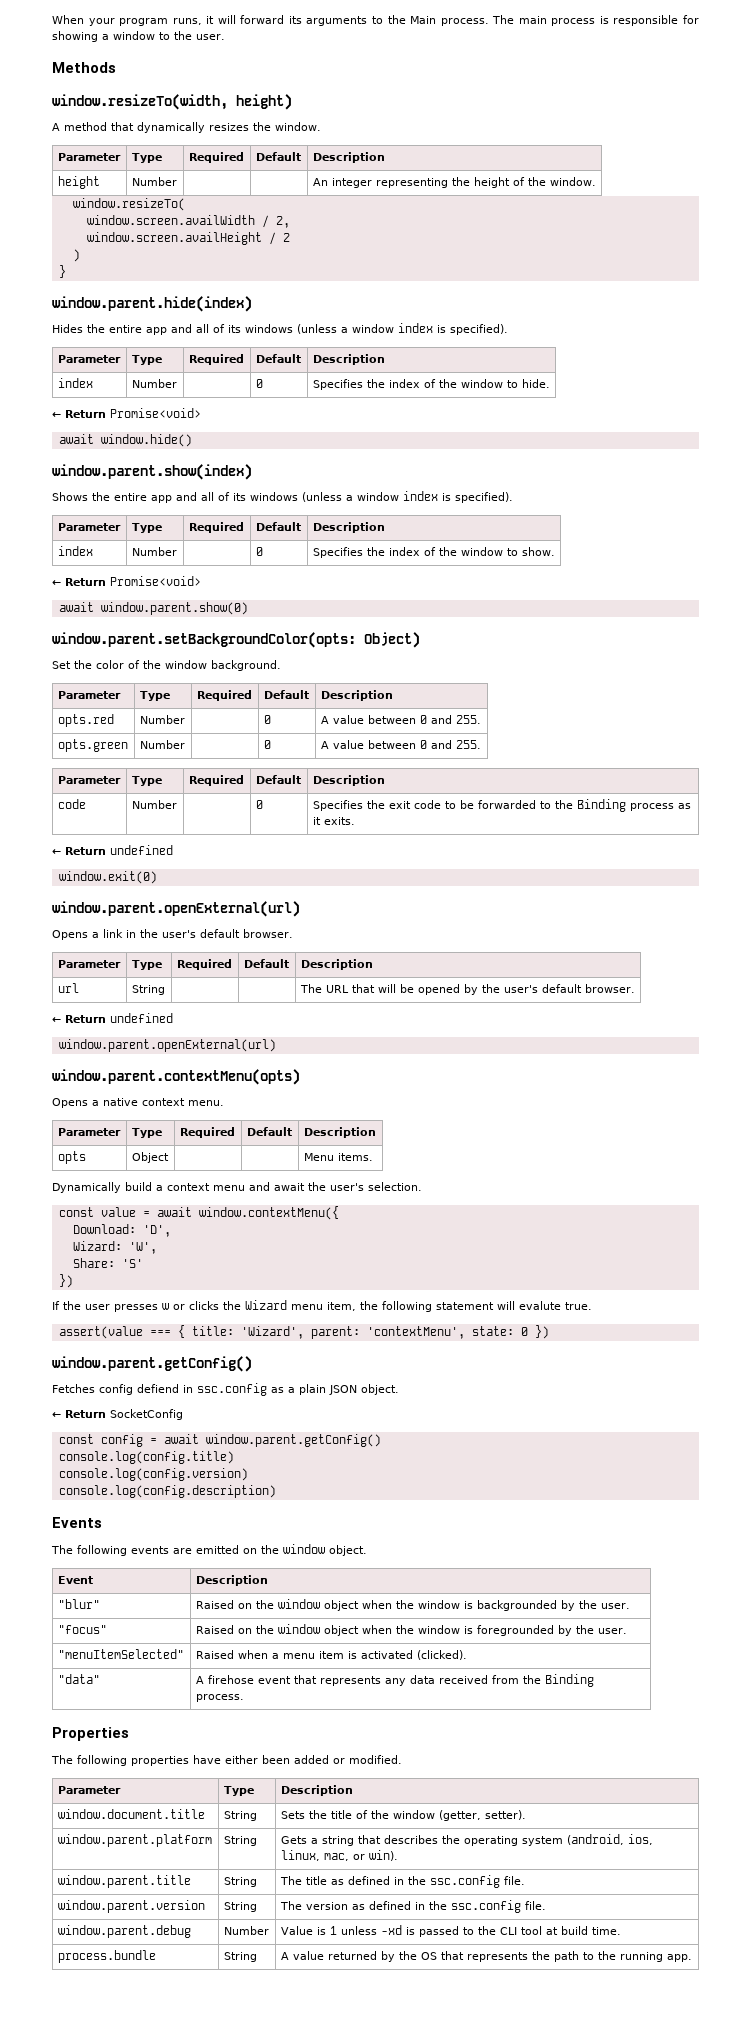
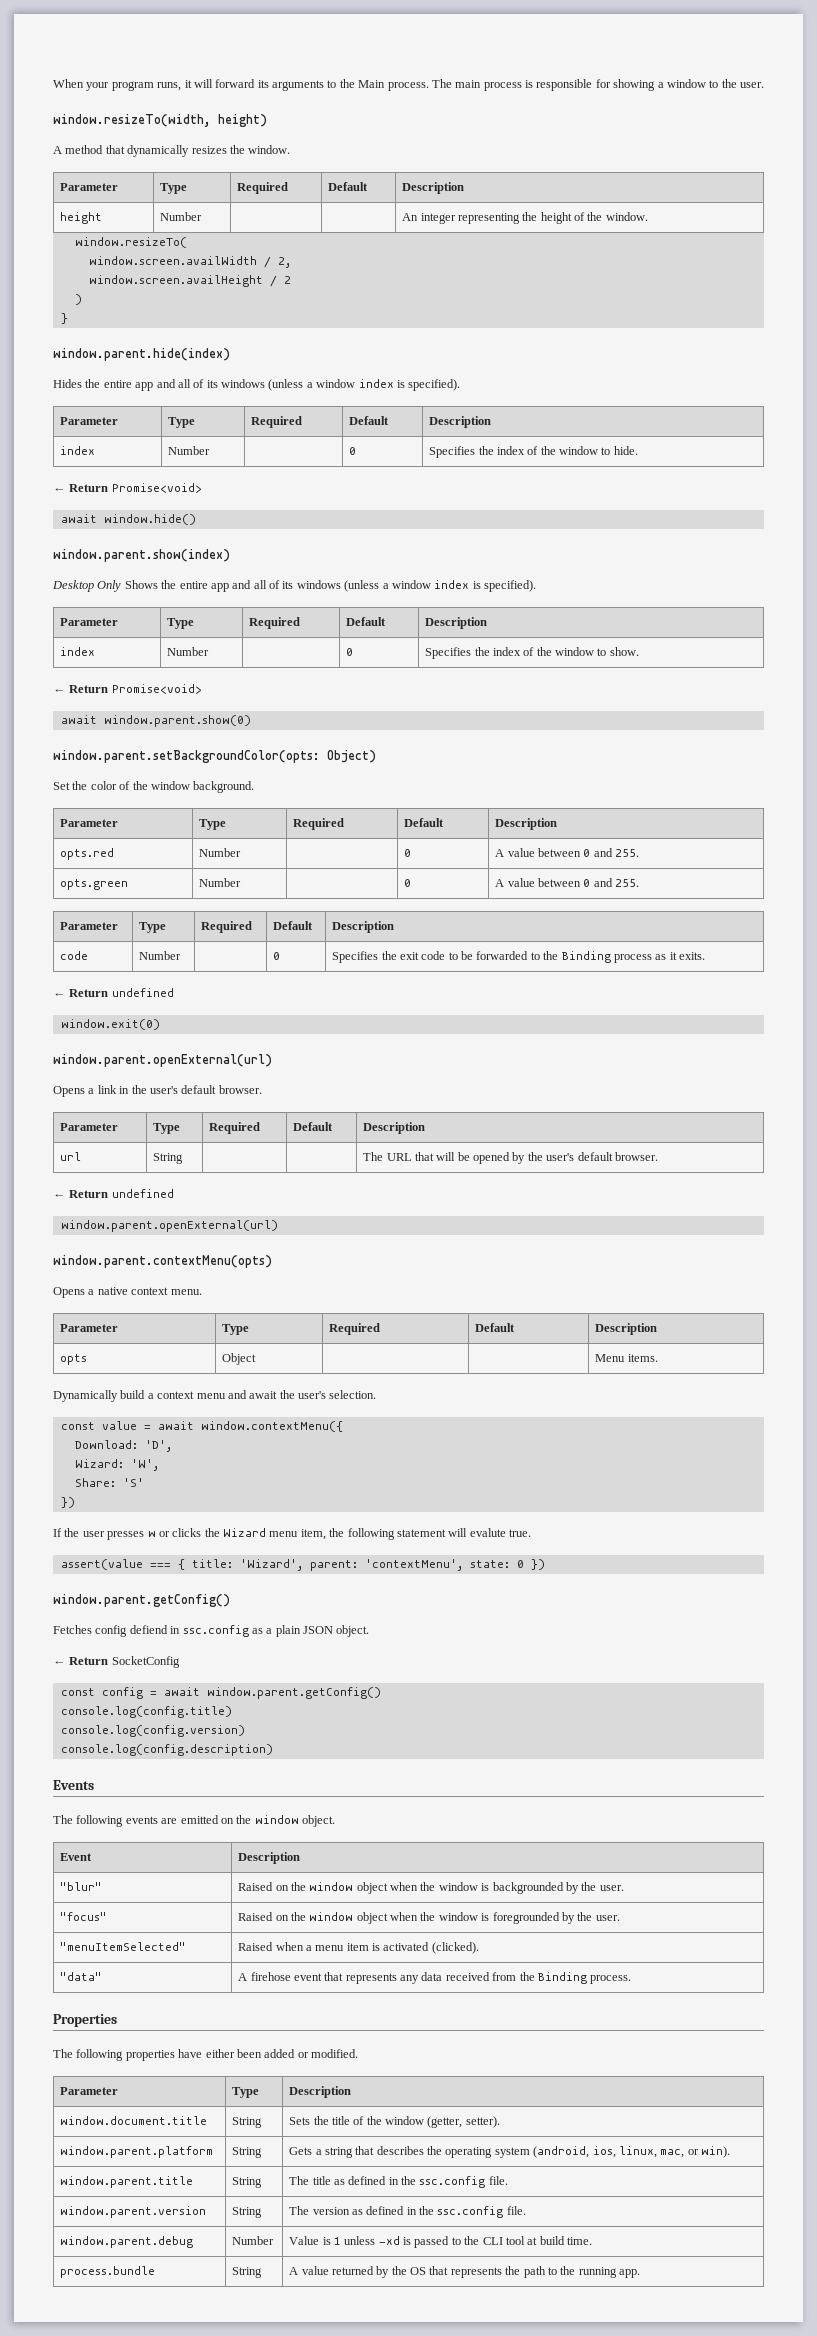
[52,62,116,73] // Methods -> (764, 85) none
(252, 472) none -> [52,580,122,592] Desktop Only

